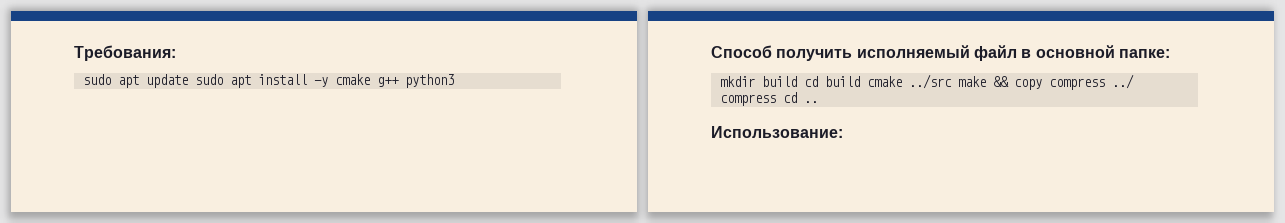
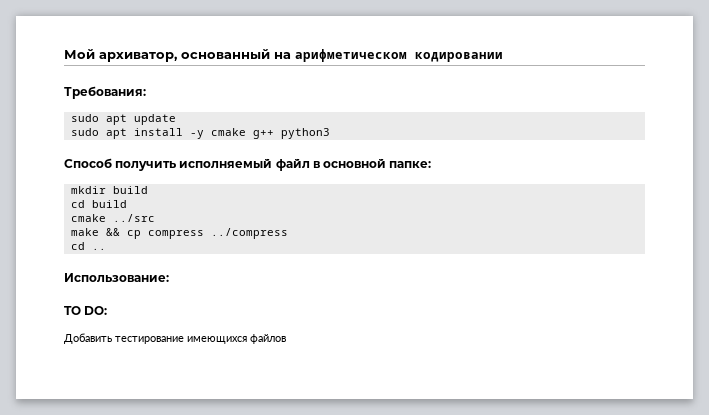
(74, 53) none -> [64,49,503,62] Мой архиватор, основанный на арифметическом кодировании //
(188, 81) none -> (176, 119) //
(797, 81) none -> (148, 190) //
(860, 81) none -> (127, 204) //
(952, 81) none -> (155, 218) //
[1014,74,1134,90] [720,94,776,106] copy compress ../ compress -> [126,228,288,239] cp compress ../compress //
(843, 132) none -> [64,306,108,315] [64,333,286,344] // TO DO: // Добавить тестирование имеющихся файлов

